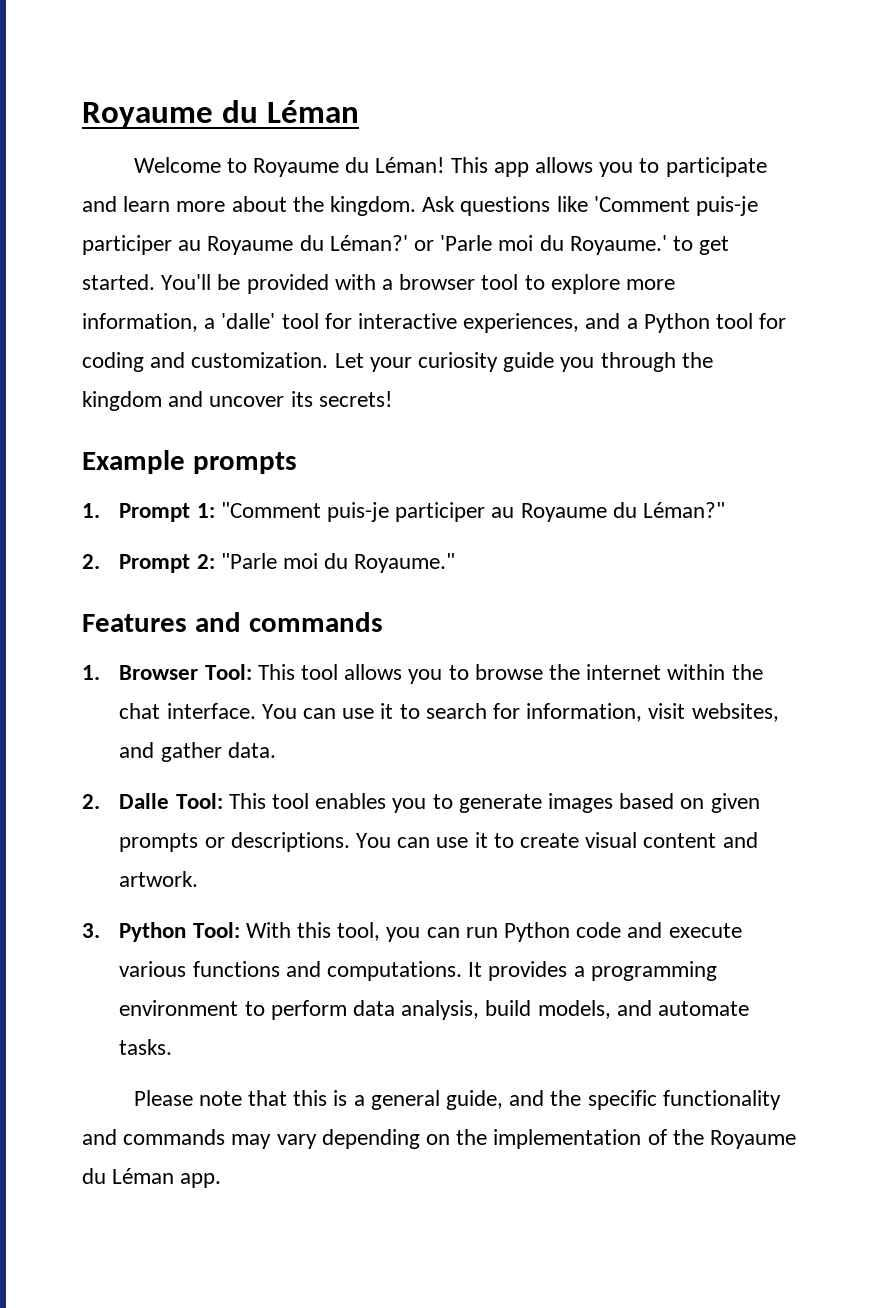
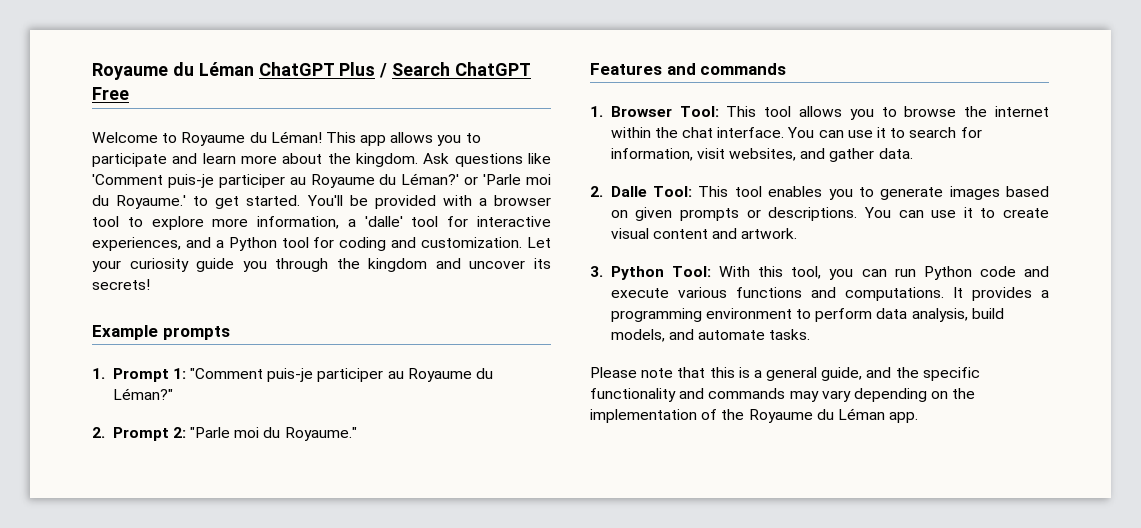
[82,100,359,128] Royaume du Léman -> [92,62,532,80] [92,87,129,100] Royaume du Léman ChatGPT Plus / Search ChatGPT Free

